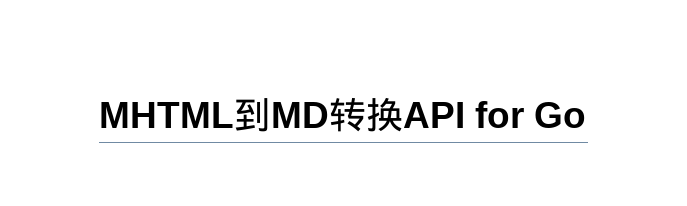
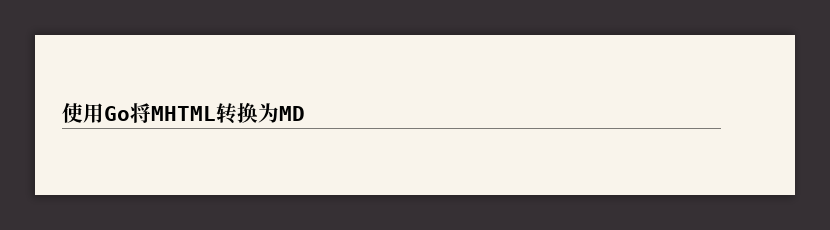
[99,97,586,132] MHTML到MD转换API for Go -> [62,102,305,124] 使用Go将MHTML转换为MD

